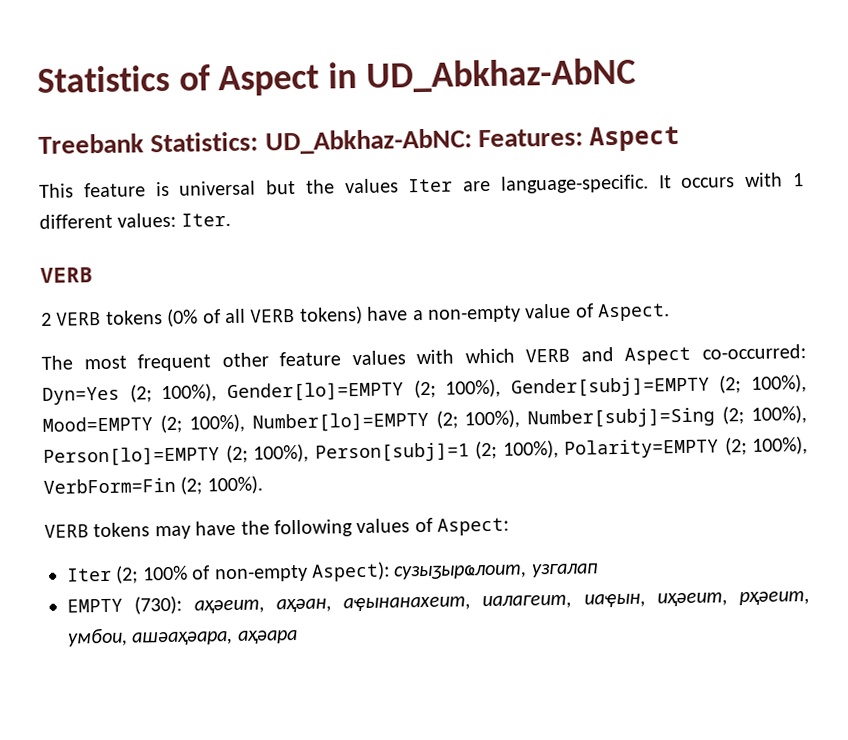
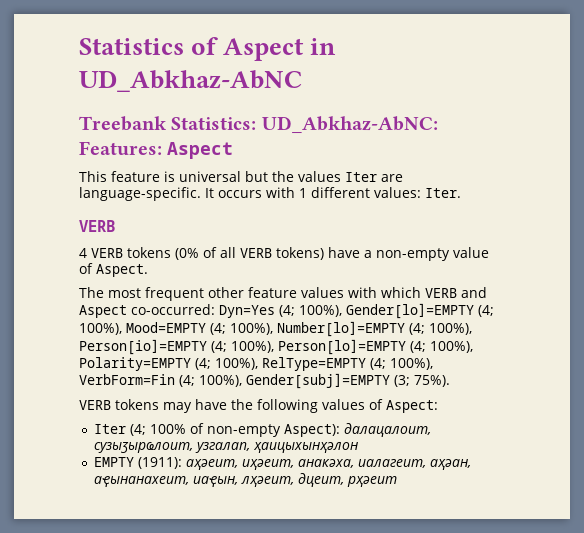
[41,312,52,326] 2 -> [79,248,87,258] 4
[129,384,152,403] (2; -> [279,305,295,317] (4;
[413,374,807,399] [42,405,807,434] [43,436,808,467] [43,475,263,495] (2; 100%), Gender[subj]=EMPTY (2; 100%), Mood=EMPTY (2; 100%), Number[lo]=EMPTY (2; 100%), Number[subj]=Sing (2; 100%), Person[lo]=EMPTY (2; 100%), Person[subj]=1 (2; 100%), Polarity=EMPTY (2; 100%), VerbForm=Fin (2; 100%). -> [478,305,494,317] [79,321,472,337] [79,339,473,355] [79,357,433,371] [79,373,450,389] (4; 100%), Mood=EMPTY (4; 100%), Number[lo]=EMPTY (4; 100%), Person[io]=EMPTY (4; 100%), Person[lo]=EMPTY (4; 100%), Polarity=EMPTY (4; 100%), RelType=EMPTY (4; 100%), VerbForm=Fin (4; 100%), Gender[subj]=EMPTY (3; 75%).
[116,565,139,584] (2; -> [129,424,146,436] (4;
[394,563,598,580] [67,591,810,615] [67,627,298,647] сузыӡырҩлоит, узгалап // EMPTY (730): аҳәеит, аҳәан, аҿынанахеит, иалагеит, иаҿын, иҳәеит, рҳәеит, умбои, ашәаҳәара, аҳәара -> [343,423,431,437] [93,442,358,453] [93,457,471,470] [93,473,397,487] далацалоит, сузыӡырҩлоит, узгалап, ҳаицыхынҳәлон // EMPTY (1911): аҳәеит, иҳәеит, анакәха, иалагеит, аҳәан, аҿынанахеит, иаҿын, лҳәеит, дцеит, рҳәеит

